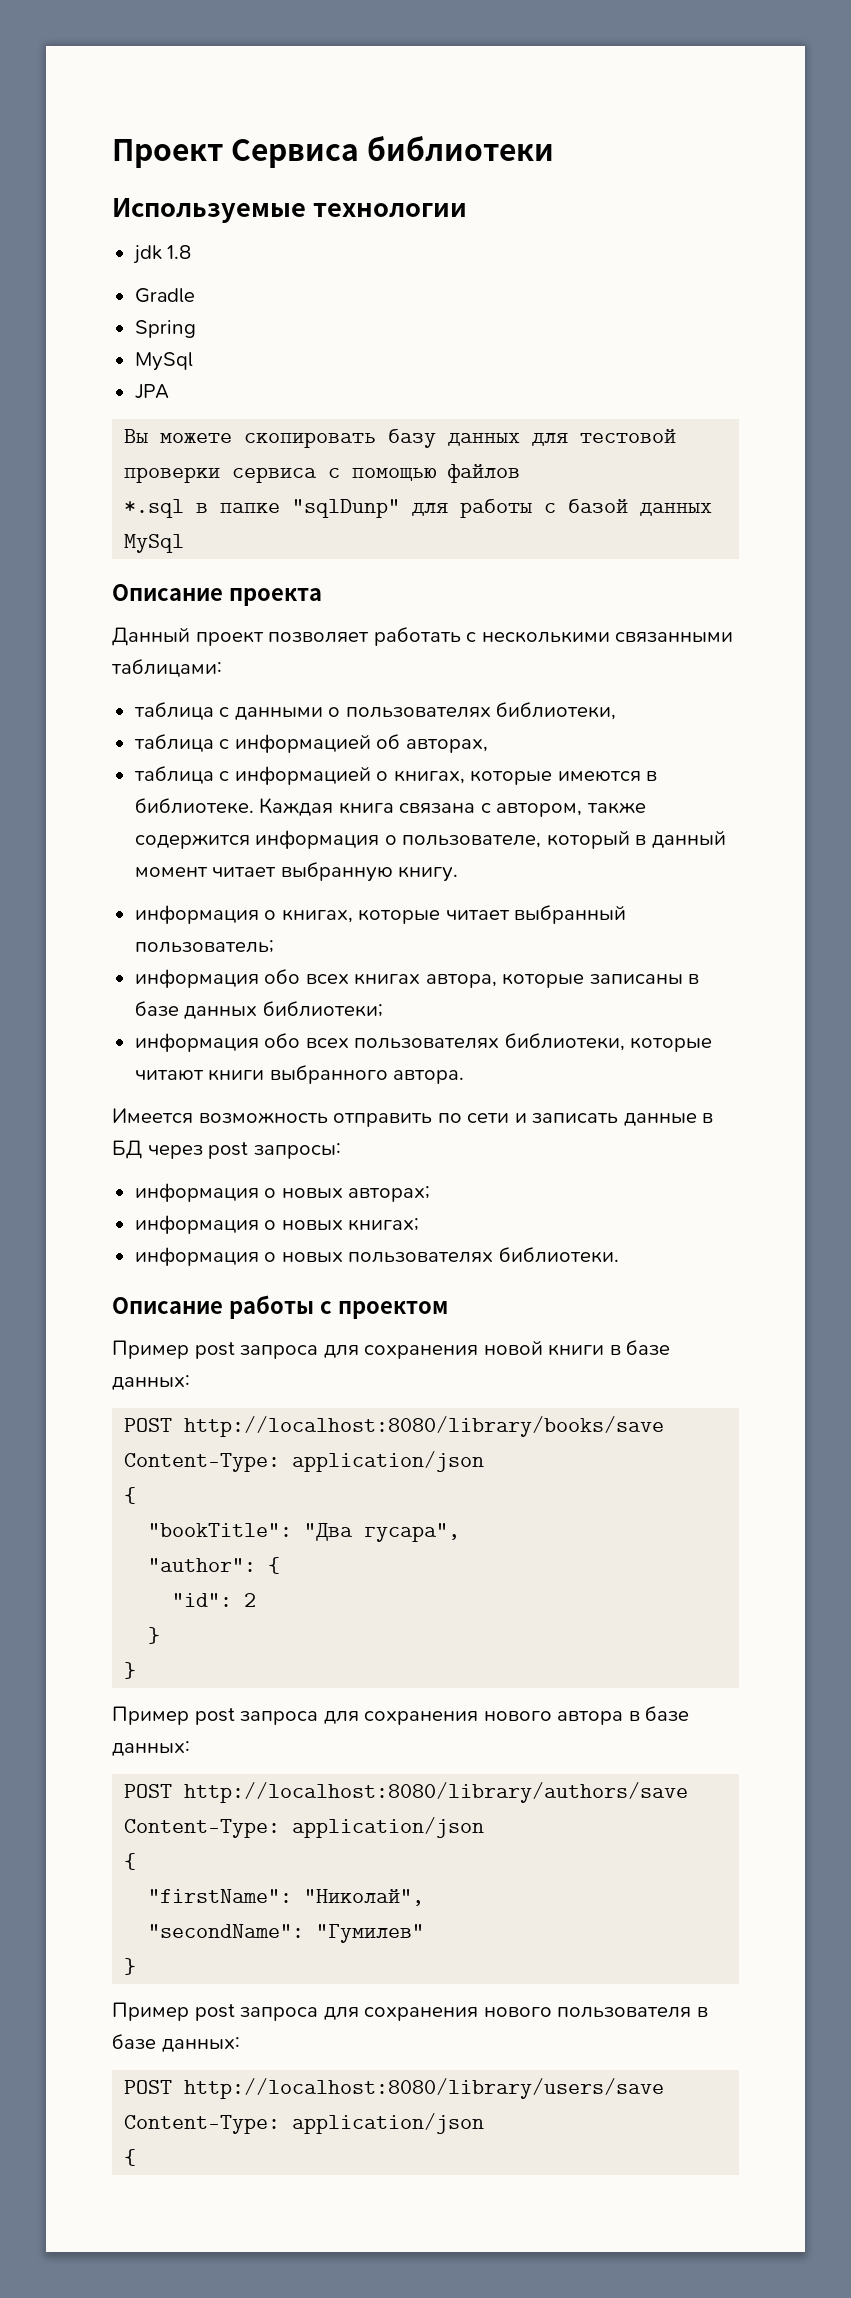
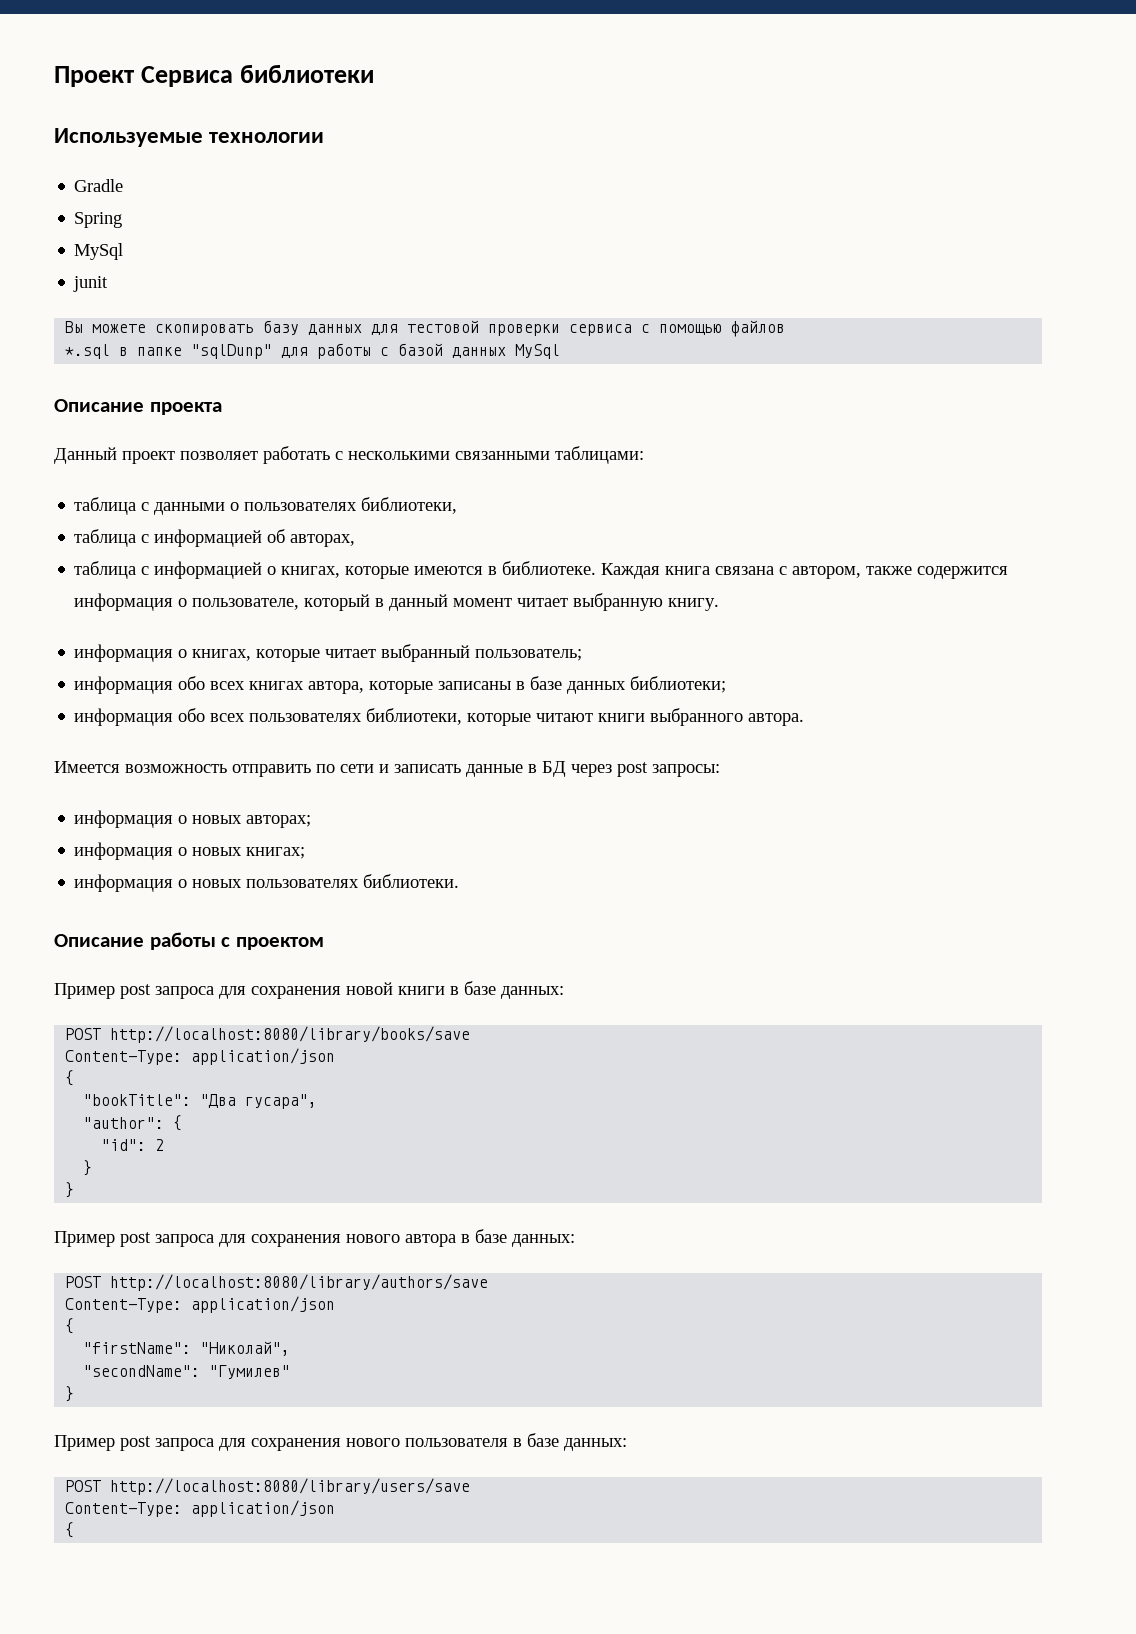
[132,245,192,264] // jdk 1.8 -> (325, 137) none
[134,384,169,399] JPA -> [73,276,109,292] junit

